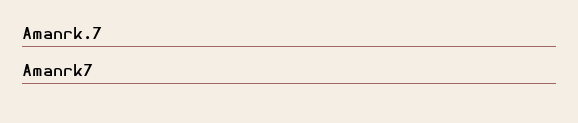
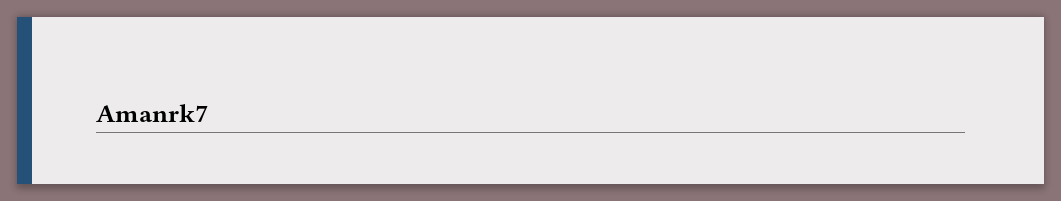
[22,27,102,40] Amanrk.7 // -> (96, 113) none

